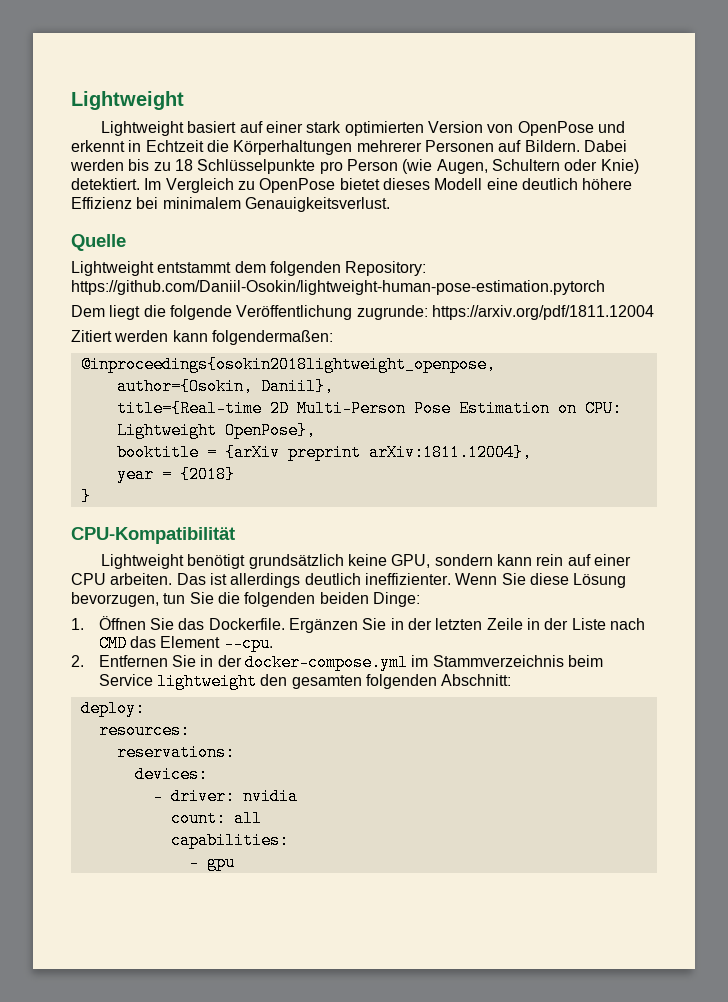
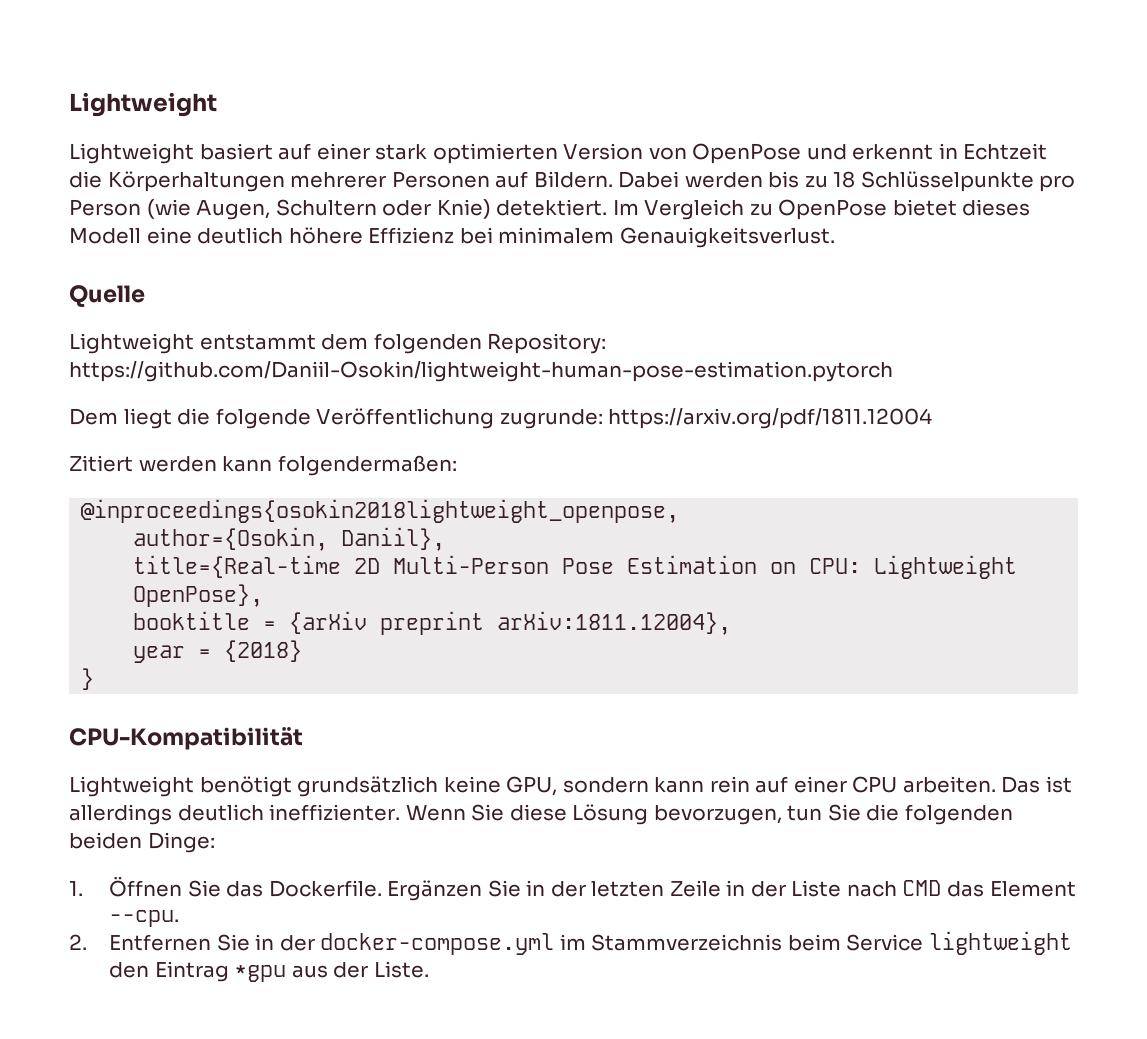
[291,674,512,689] [80,700,145,717] [98,722,190,739] [116,744,235,761] [134,766,208,783] [152,788,298,805] [170,810,262,827] [170,832,289,849] [188,854,235,871] gesamten folgenden Abschnitt: // deploy: // resources: // reservations: // devices: // - driver: nvidia // count: all // capabilities: // - gpu -> [154,961,429,982] Eintrag *gpu aus der Liste.

